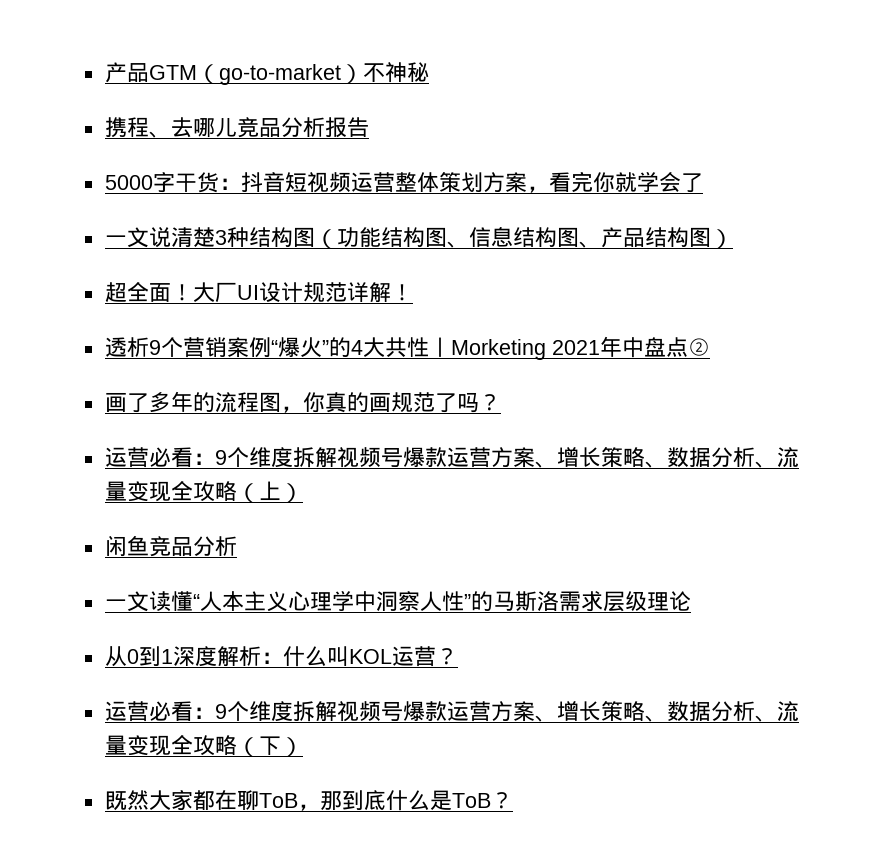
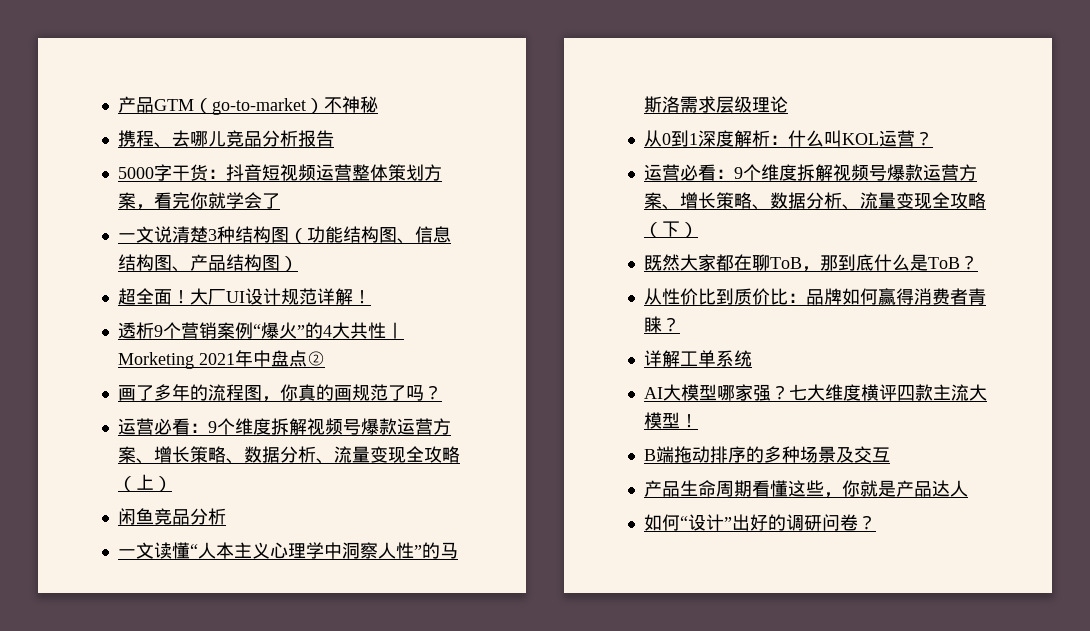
(513, 800) none -> [643,288,986,305] [643,316,680,333] [643,350,752,367] [643,384,987,401] [643,412,698,429] [643,446,890,463] [643,480,968,498] [643,514,876,531] // 从性价比到质价比：品牌如何赢得消费者青睐？ // 详解工单系统 // AI大模型哪家强？七大维度横评四款主流大模型！ // B端拖动排序的多种场景及交互 // 产品生命周期看懂这些，你就是产品达人 // 如何“设计”出好的调研问卷？

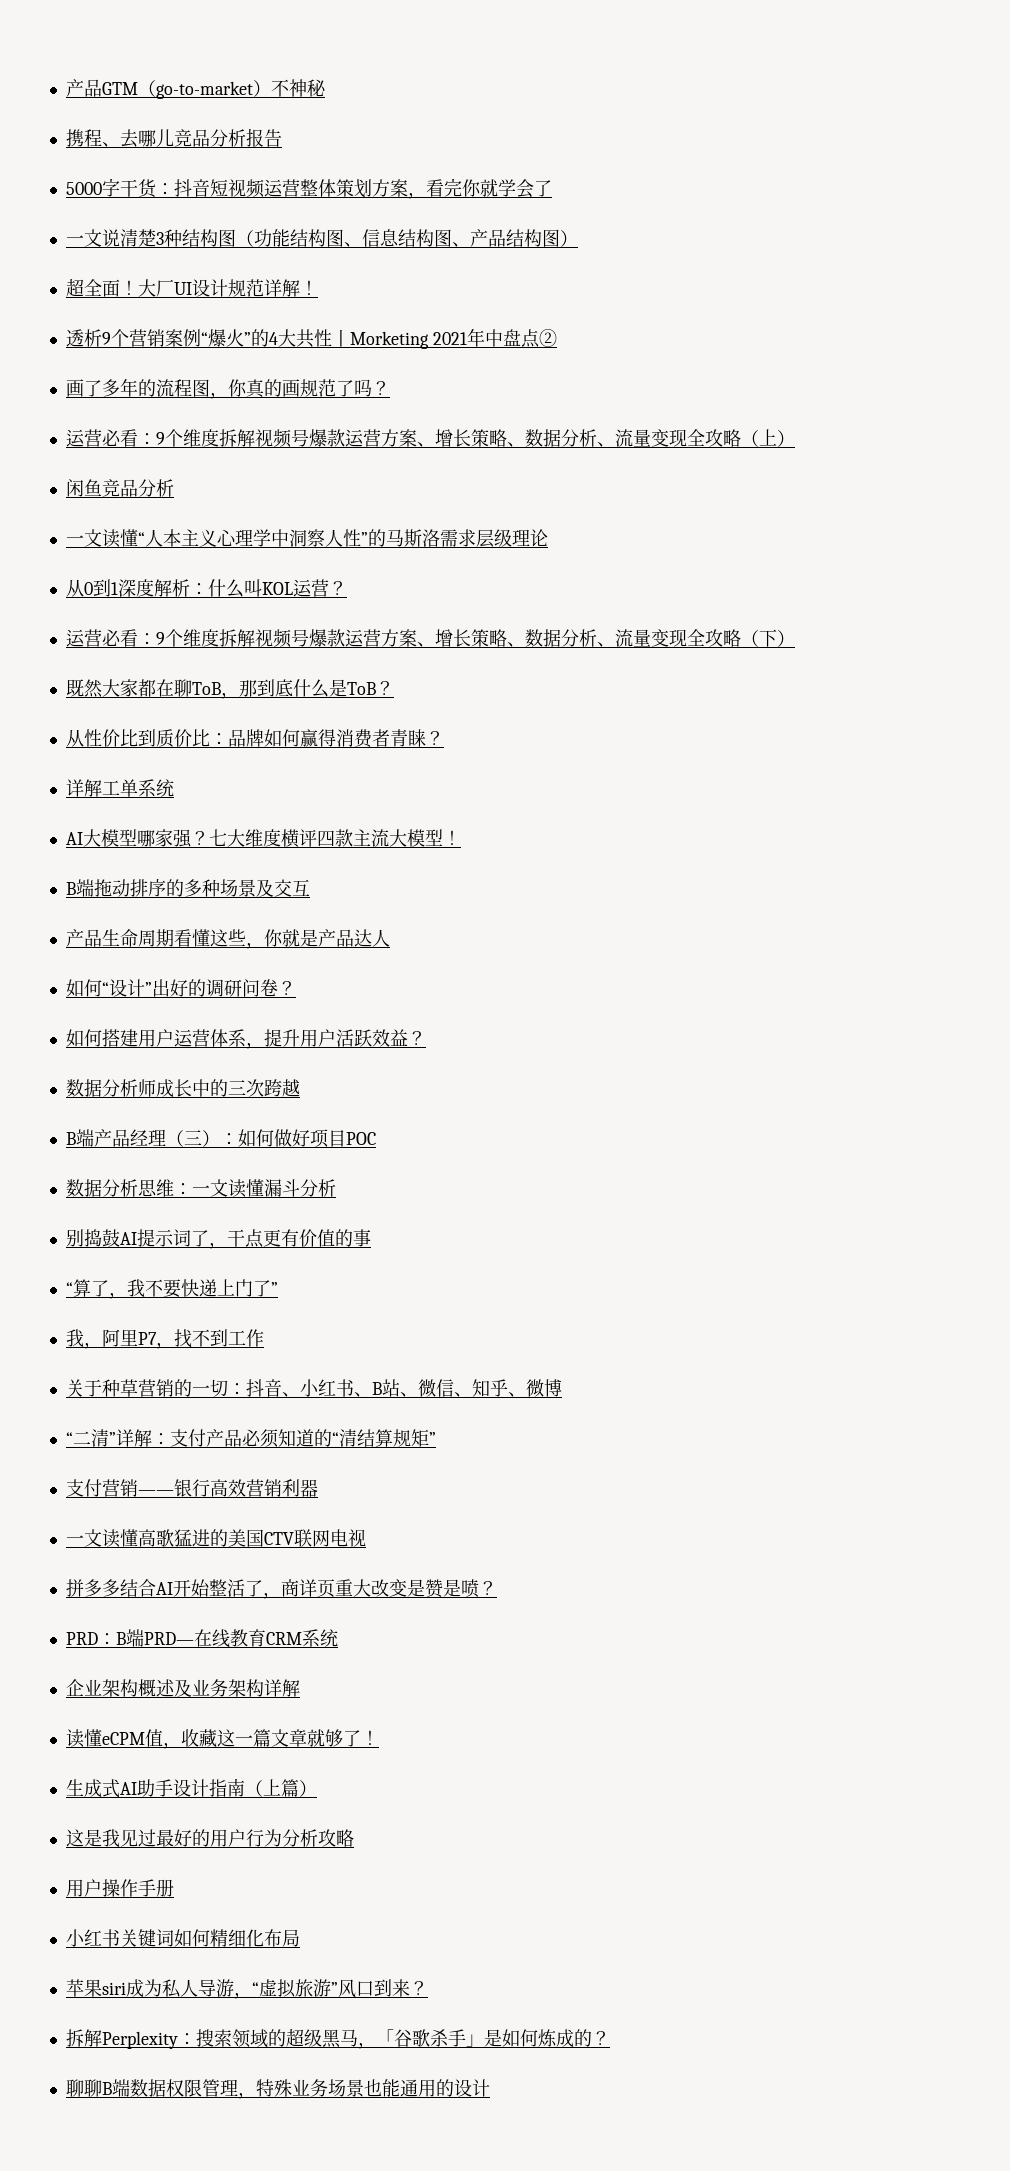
(876, 522) none -> [65,1029,426,1049] [65,1079,300,1097] [65,1129,376,1148] [65,1179,336,1198] [65,1229,371,1249] [65,1279,278,1299] [65,1329,264,1349] [65,1379,562,1397] [65,1429,436,1448] [65,1479,318,1497] [65,1529,366,1548] [65,1579,497,1599] [65,1629,338,1648] [65,1679,300,1697] [65,1729,379,1749] [65,1778,317,1798] [65,1829,354,1847] [65,1879,174,1897] [65,1929,300,1947] [65,1979,428,1999] [65,2028,610,2049] [65,2079,490,2099] // 如何搭建用户运营体系，提升用户活跃效益？ // 数据分析师成长中的三次跨越 // B端产品经理（三）：如何做好项目POC // 数据分析思维：一文读懂漏斗分析 // 别捣鼓AI提示词了，干点更有价值的事 // “算了，我不要快递上门了” // 我，阿里P7，找不到工作 // 关于种草营销的一切：抖音、小红书、B站、微信、知乎、微博 // “二清”详解：支付产品必须知道的“清结算规矩” // 支付营销——银行高效营销利器 // 一文读懂高歌猛进的美国CTV联网电视 // 拼多多结合AI开始整活了，商详页重大改变是赞是喷？ // PRD：B端PRD—在线教育CRM系统 // 企业架构概述及业务架构详解 // 读懂eCPM值，收藏这一篇文章就够了！ // 生成式AI助手设计指南（上篇） // 这是我见过最好的用户行为分析攻略 // 用户操作手册 // 小红书关键词如何精细化布局 // 苹果siri成为私人导游，“虚拟旅游”风口到来？ // 拆解Perplexity：搜索领域的超级黑马，「谷歌杀手」是如何炼成的？ // 聊聊B端数据权限管理，特殊业务场景也能通用的设计

